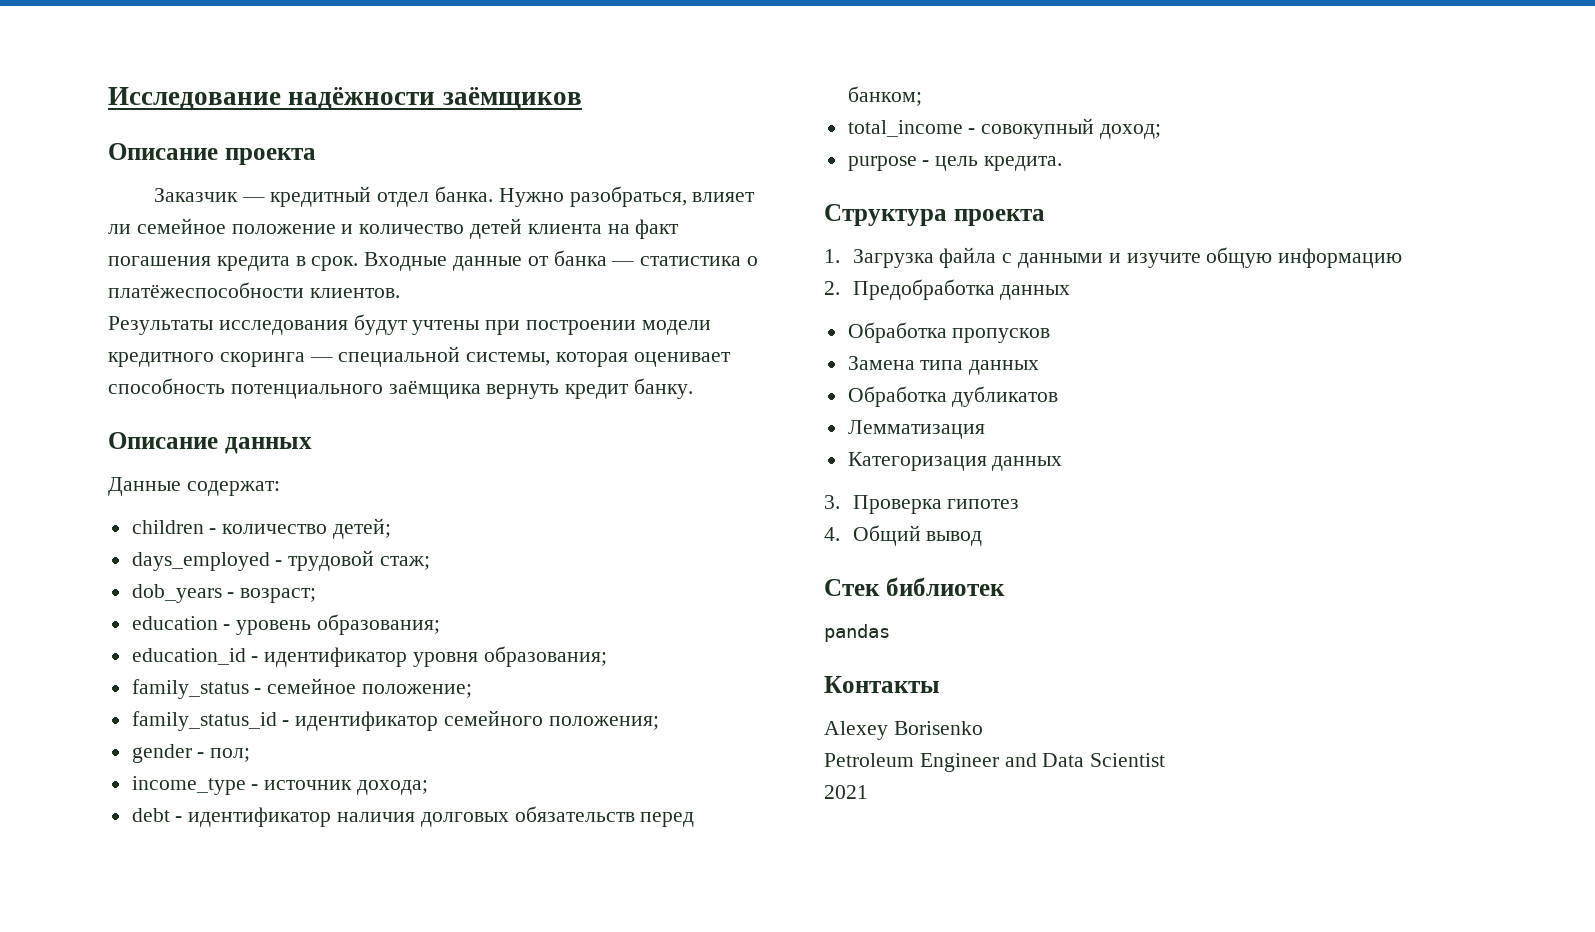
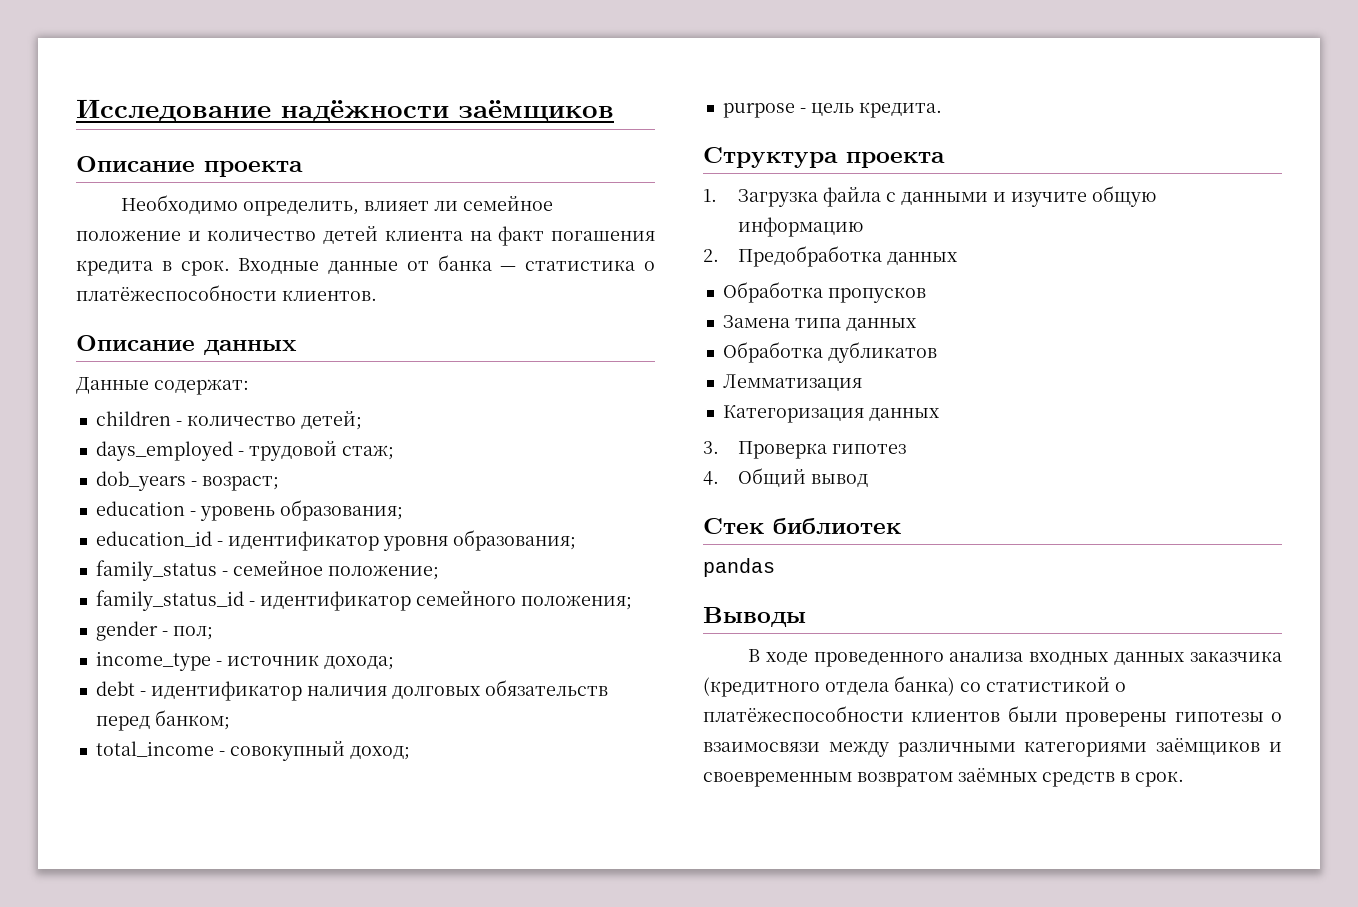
[153,186,687,207] Заказчик — кредитный отдел банка. Нужно разобраться, -> [120,195,359,216] Необходимо определить,
[108,314,711,335] [108,346,731,367] [108,378,694,399] // Результаты исследования будут учтены при построении модели кредитного скоринга — специальной системы, которая оценивает способность потенциального заёмщика вернуть кредит банку. -> (377, 295) none
[824,676,940,693] [824,721,983,740] [824,753,1166,772] [824,785,868,799] Контакты // Alexey Borisenko // Petroleum Engineer and Data Scientist // 2021 -> [703,607,806,627] [747,649,1282,667] [703,676,1126,697] [703,706,1282,727] [703,738,1282,757] [703,768,1184,787] Выводы // В ходе проведенного анализа входных данных заказчика (кредитного отдела банка) со статистикой о платёжеспособности клиентов были проверены гипотезы о взаимосвязи между различными категориями заёмщиков и своевременным возвратом заёмных средств в срок.

